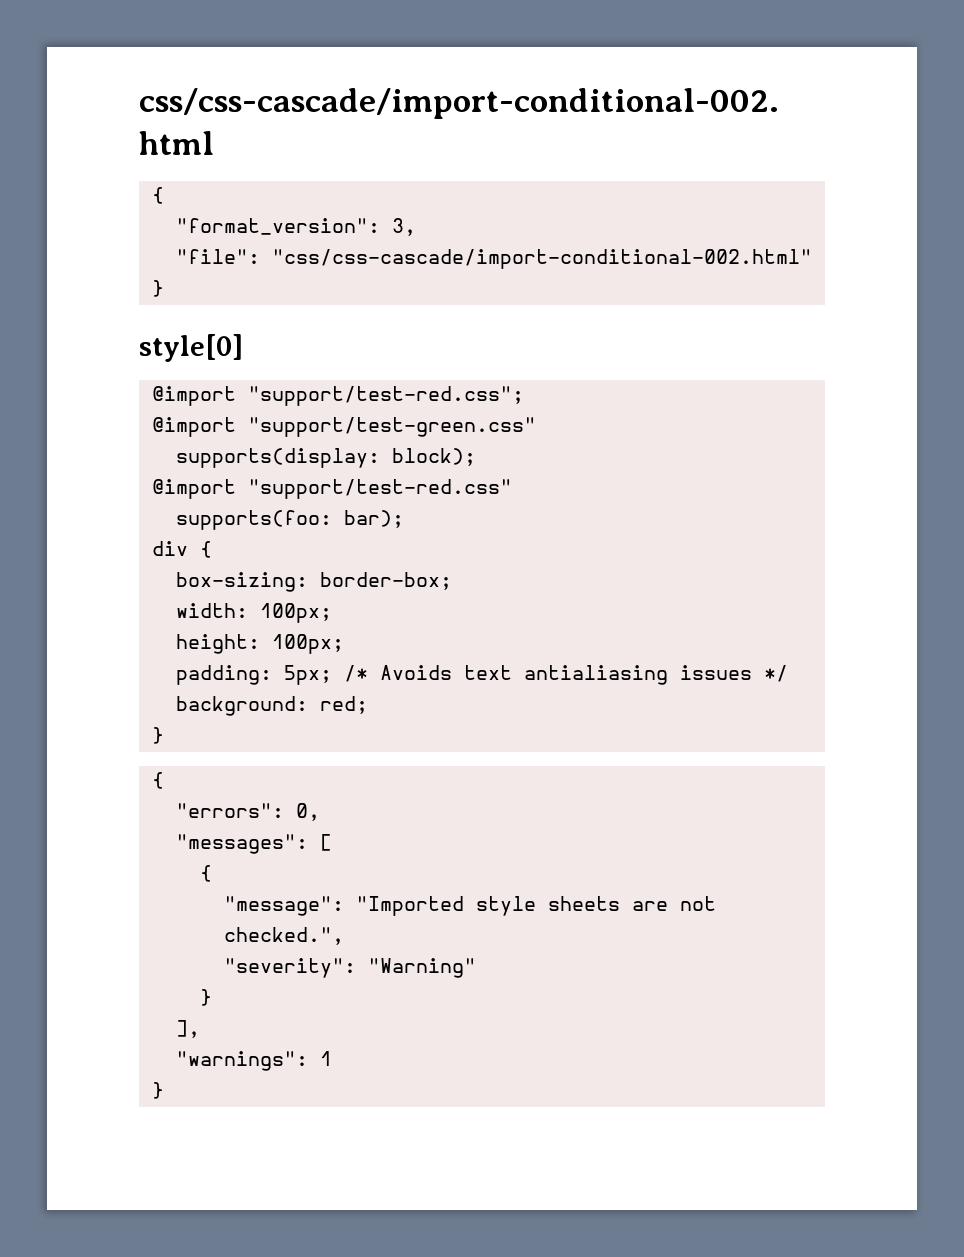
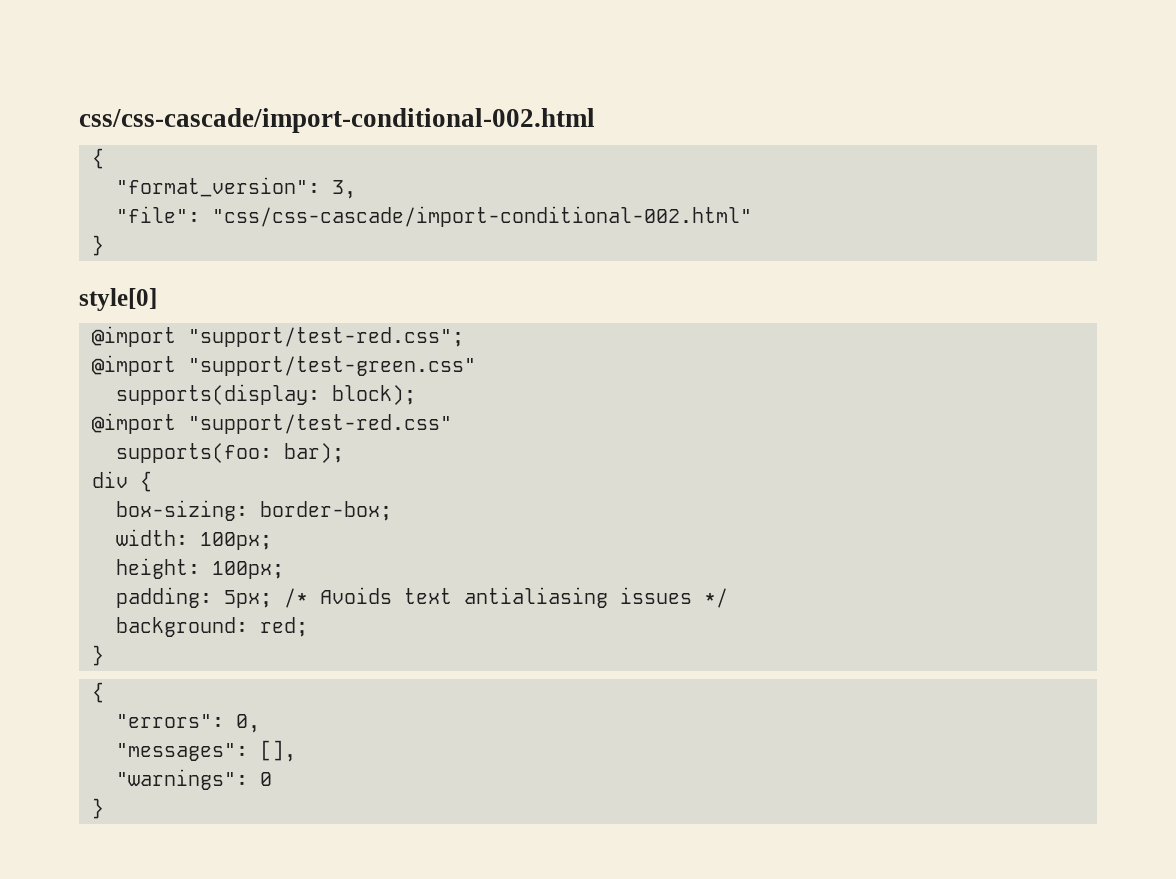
[319,834,332,851] [199,865,212,882] [223,896,716,916] [223,927,344,945] [223,958,476,978] [199,989,212,1006] [175,1020,200,1038] [175,1051,332,1071] [ // { // "message": "Imported style sheets are not checked.", // "severity": "Warning" // } // ], // "warnings": 1 -> [259,740,296,762] [115,769,272,790] [], // "warnings": 0

